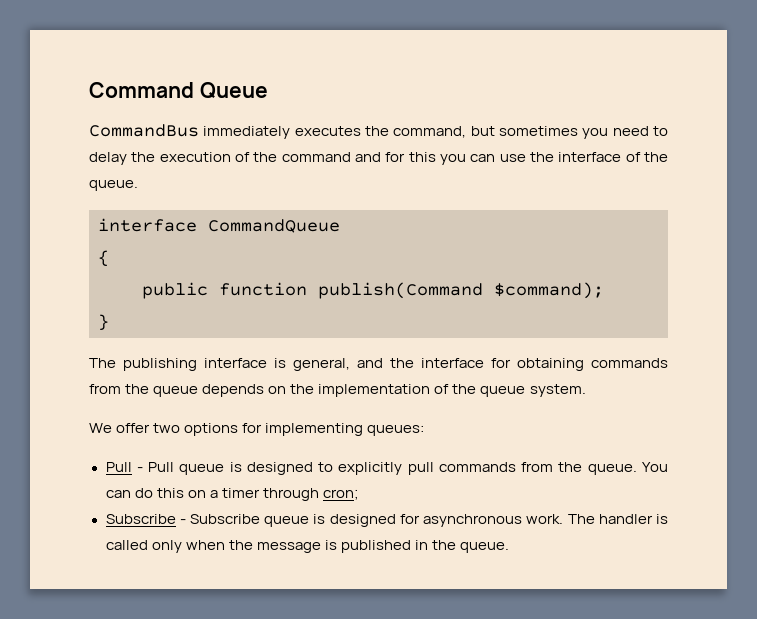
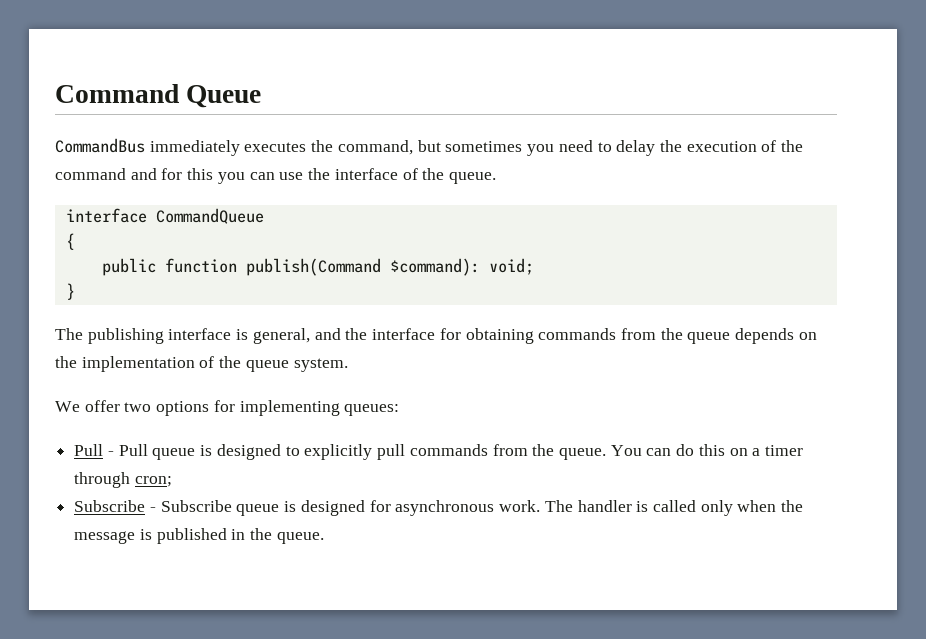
[494,282,604,299] $command); -> [389,258,534,276] $command): void;

